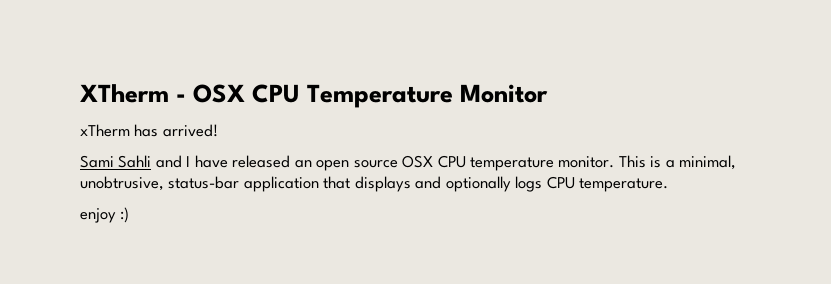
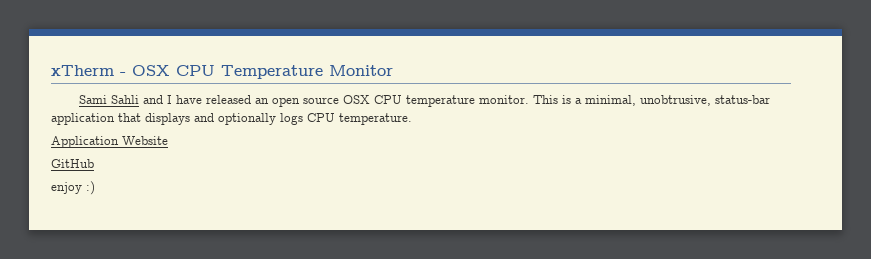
[80,84,169,103] XTherm -> [51,65,114,76] xTherm
[80,124,218,137] // xTherm has arrived! -> (393, 70) none
(669, 185) none -> [51,136,168,148] [51,159,94,168] // Application Website // GitHub

